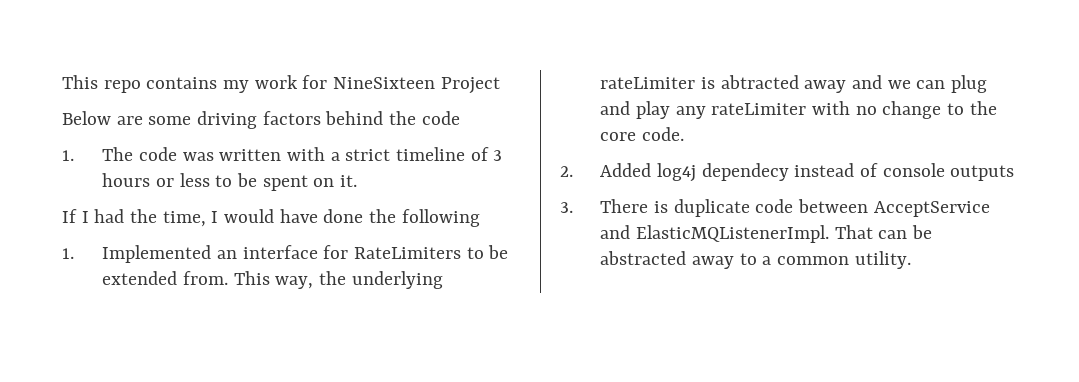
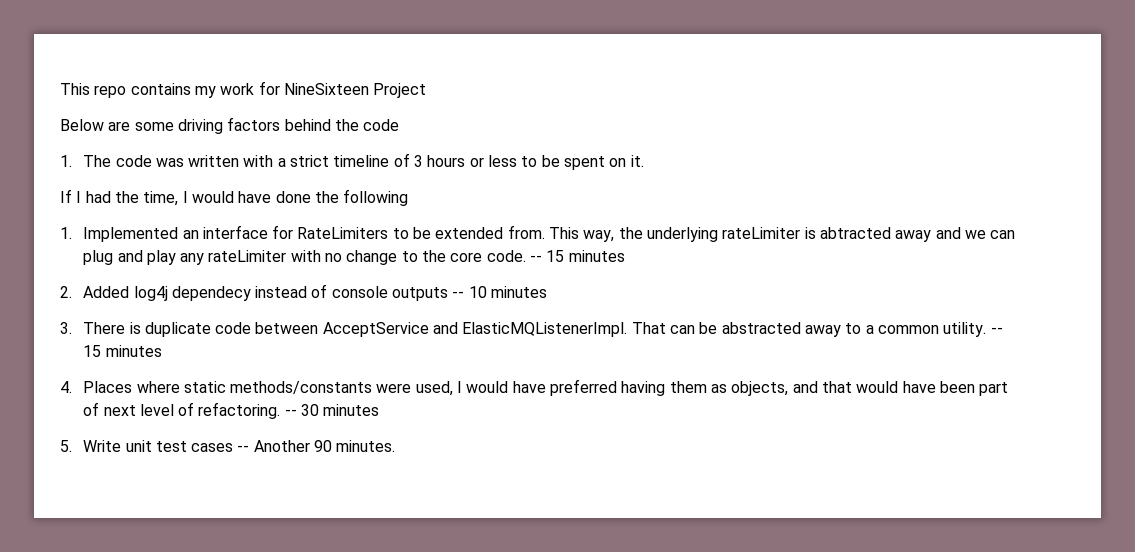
(685, 134) none -> [530,250,625,262] -- 15 minutes
(1015, 173) none -> [452,286,548,298] -- 10 minutes
(911, 260) none -> [990,327,1003,334] [83,345,162,357] [60,379,1009,396] [83,402,380,419] [60,440,396,452] -- 15 minutes // 4. Places where static methods/constants were used, I would have preferred having them as objects, and that would have been part of next level of refactoring. -- 30 minutes // 5. Write unit test cases -- Another 90 minutes.

